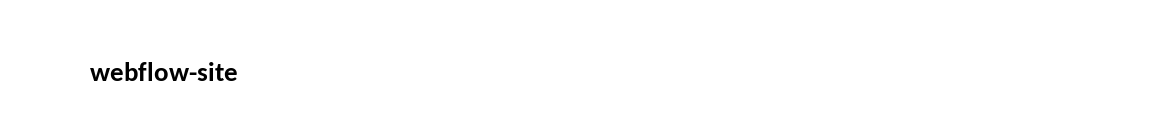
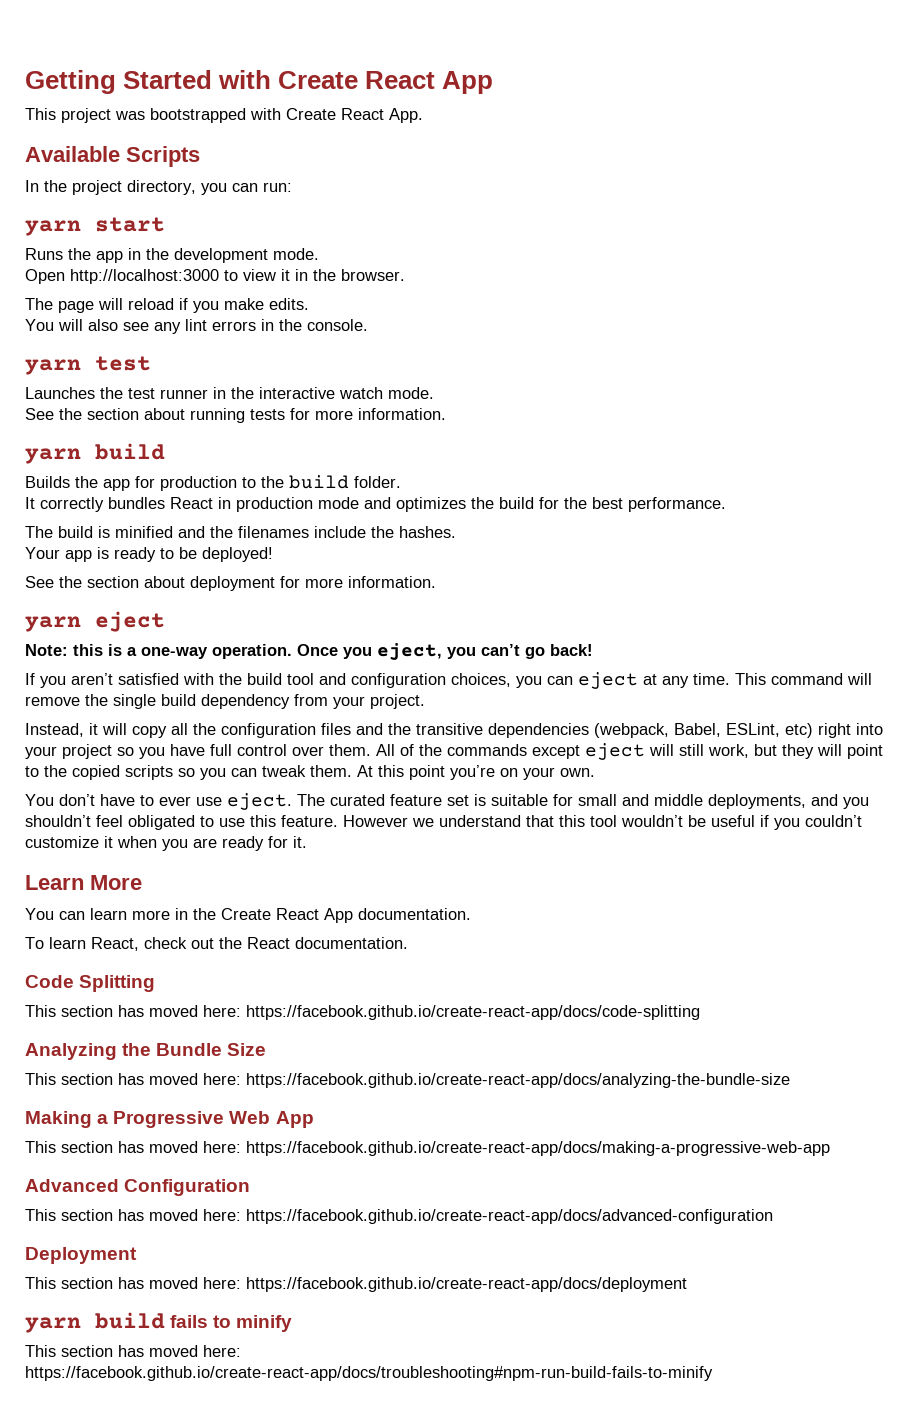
[90,62,238,81] webflow-site -> [25,70,494,94] [25,108,423,123] [25,146,200,167] [25,180,292,195] [25,217,165,236] [25,248,319,263] [25,269,405,284] [25,298,309,313] [25,319,368,334] [25,356,151,375] [25,387,434,399] [25,408,446,423] [25,443,165,464] [25,475,401,491] [25,497,726,512] [25,526,456,538] [25,547,273,562] [25,576,436,591] [25,611,165,632] [25,643,593,660] [25,672,872,689] [25,694,425,709] [25,723,883,738] [25,743,883,760] [25,765,595,780] [25,793,869,810] [25,815,862,830] [25,836,307,851] [25,875,142,890] [25,908,471,923] [25,937,408,951] [25,975,156,992] [25,1005,700,1020] [25,1043,267,1060] [25,1073,790,1088] [25,1111,314,1128] [25,1141,830,1156] [25,1179,251,1196] [25,1209,773,1224] [25,1247,137,1264] [25,1277,687,1292] [25,1312,293,1333] [25,1345,241,1357] [25,1366,713,1381] Getting Started with Create React App // This project was bootstrapped with Create React App. // Available Scripts // In the project directory, you can run: // yarn start // Runs the app in the development mode. // Open http://localhost:3000 to view it in the browser. // The page will reload if you make edits. // You will also see any lint errors in the console. // yarn test // Launches the test runner in the interactive watch mode. // See the section about running tests for more information. // yarn build // Builds the app for production to the build folder. // It correctly bundles React in production mode and optimizes the build for the best performance. // The build is minified and the filenames include the hashes. // Your app is ready to be deployed! // See the section about deployment for more information. // yarn eject // Note: this is a one-way operation. Once you eject, you can’t go back! // If you aren’t satisfied with the build tool and configuration choices, you can eject at any time. This command will remove the single build dependency from your project. // Instead, it will copy all the configuration files and the transitive dependencies (webpack, Babel, ESLint, etc) right into your project so you have full control over them. All of the commands except eject will still work, but they will point to the copied scripts so you can tweak them. At this point you’re on your own. // You don’t have to ever use eject. The curated feature set is suitable for small and middle deployments, and you shouldn’t feel obligated to use this feature. However we understand that this tool wouldn’t be useful if you couldn’t customize it when you are ready for it. // Learn More // You can learn more in the Create React App documentation. // To learn React, check out the React documentation. // Code Splitting // This section has moved here: https://facebook.github.io/create-react-app/docs/code-splitting // Analyzing the Bundle Size // This section has moved here: https://facebook.github.io/create-react-app/docs/analyzing-the-bundle-size // Making a Progressive Web App // This section has moved here: https://facebook.github.io/create-react-app/docs/making-a-progressive-web-app // Advanced Configuration // This section has moved here: https://facebook.github.io/create-react-app/docs/advanced-configuration // Deployment // This section has moved here: https://facebook.github.io/create-react-app/docs/deployment // yarn build fails to minify // This section has moved here: https://facebook.github.io/create-react-app/docs/troubleshooting#npm-run-build-fails-to-minify

